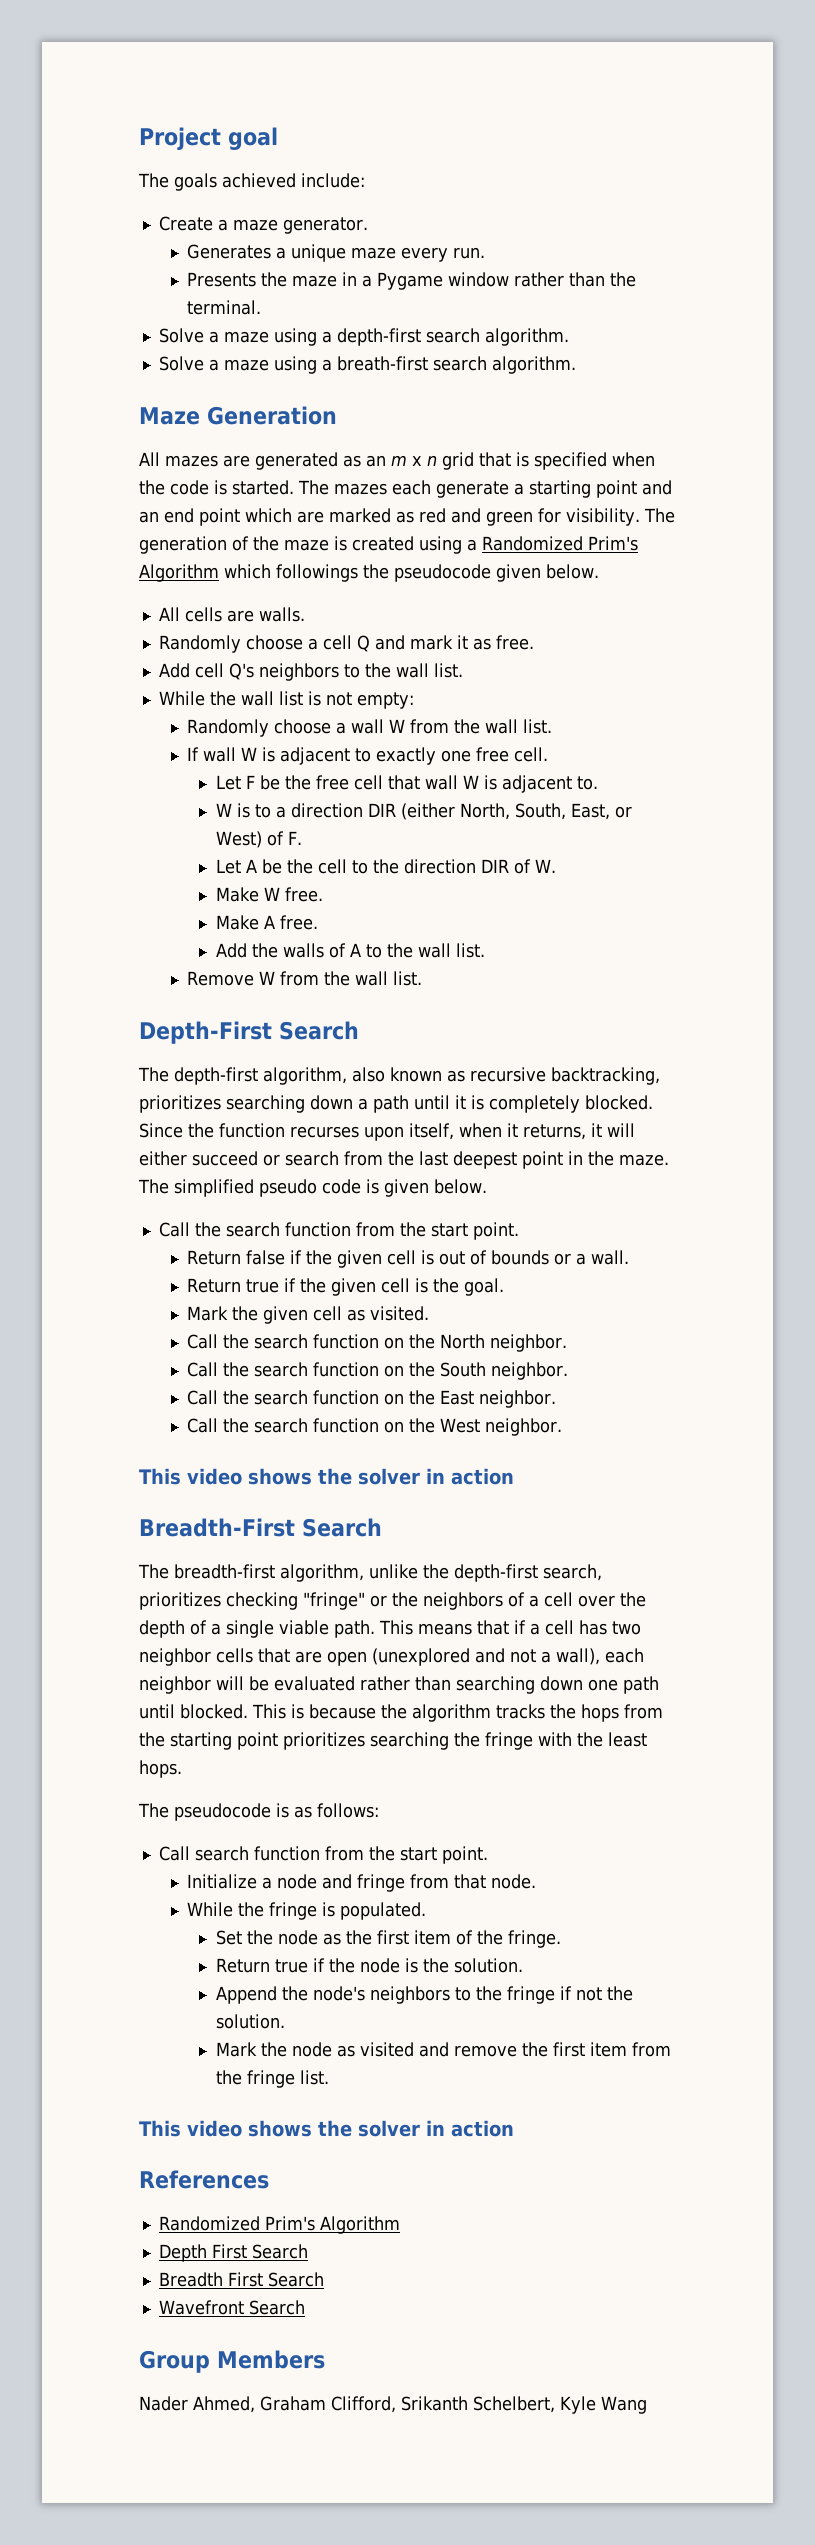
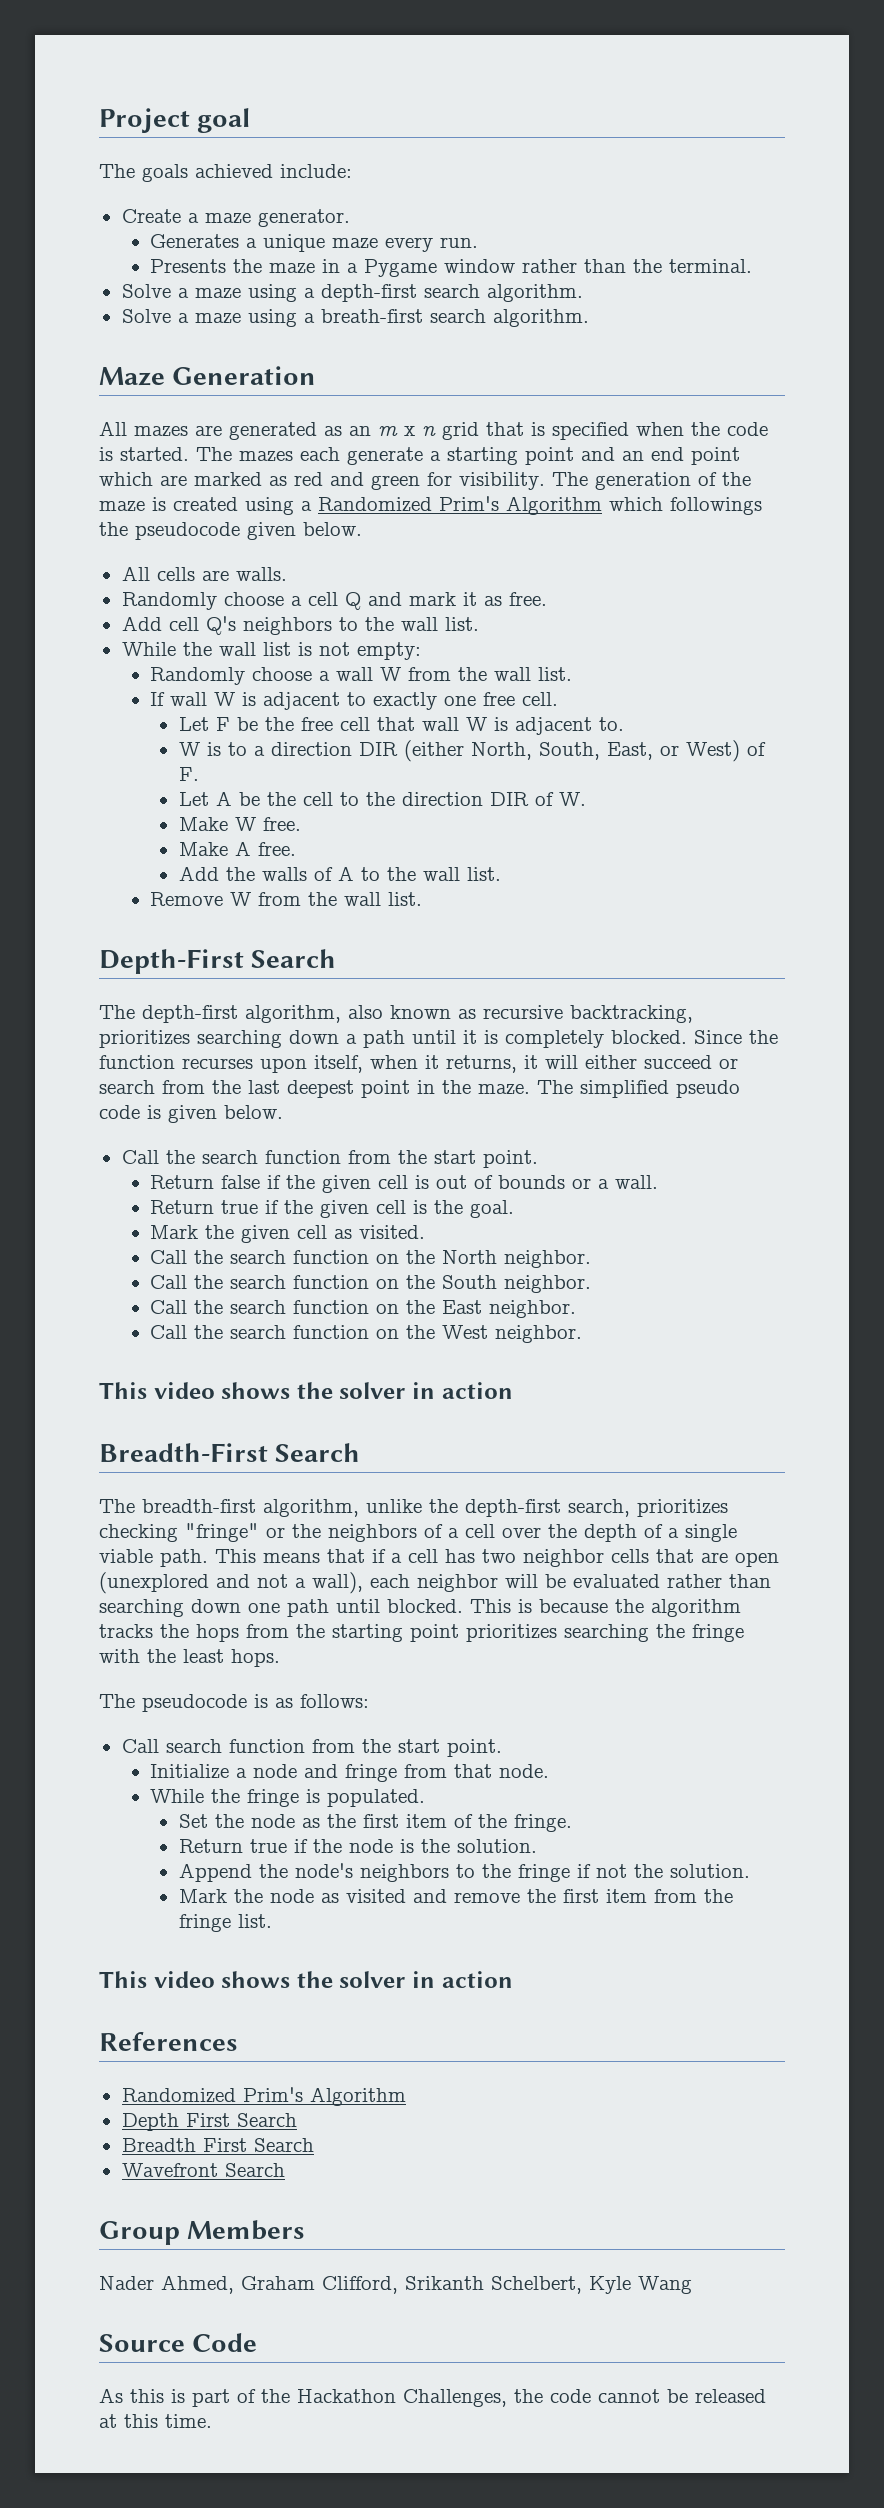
(647, 2405) none -> [99,2333,258,2352] [99,2388,766,2407] [99,2414,212,2428] // Source Code // As this is part of the Hackathon Challenges, the code cannot be released at this time.

